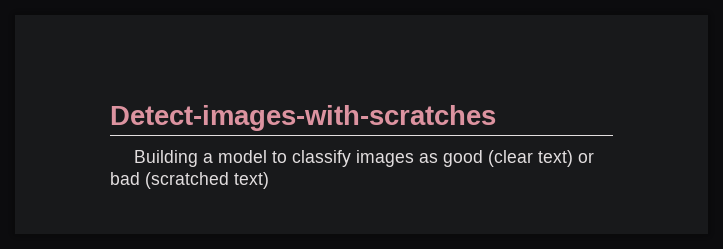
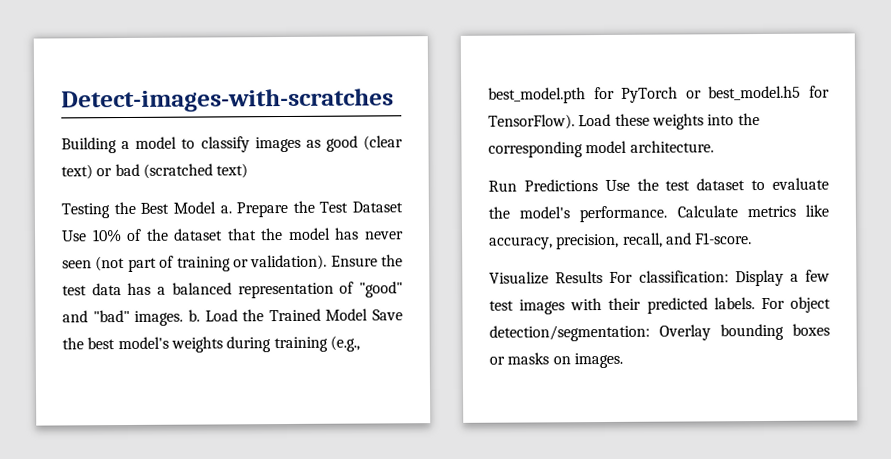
(269, 180) none -> [61,200,403,219] [61,227,404,243] [62,254,403,273] [62,281,403,299] [62,308,403,326] [62,335,360,353] [488,85,830,104] [488,113,760,130] [488,140,714,158] [488,177,829,192] [488,204,829,223] [489,232,753,250] [489,269,830,287] [489,296,831,315] [489,323,830,342] [489,352,623,369] // Testing the Best Model a. Prepare the Test Dataset Use 10% of the dataset that the model has never seen (not part of training or validation). Ensure the test data has a balanced representation of "good" and "bad" images. b. Load the Trained Model Save the best model's weights during training (e.g., best_model.pth for PyTorch or best_model.h5 for TensorFlow). Load these weights into the corresponding model architecture. // Run Predictions Use the test dataset to evaluate the model's performance. Calculate metrics like accuracy, precision, recall, and F1-score. // Visualize Results For classification: Display a few test images with their predicted labels. For object detection/segmentation: Overlay bounding boxes or masks on images.

